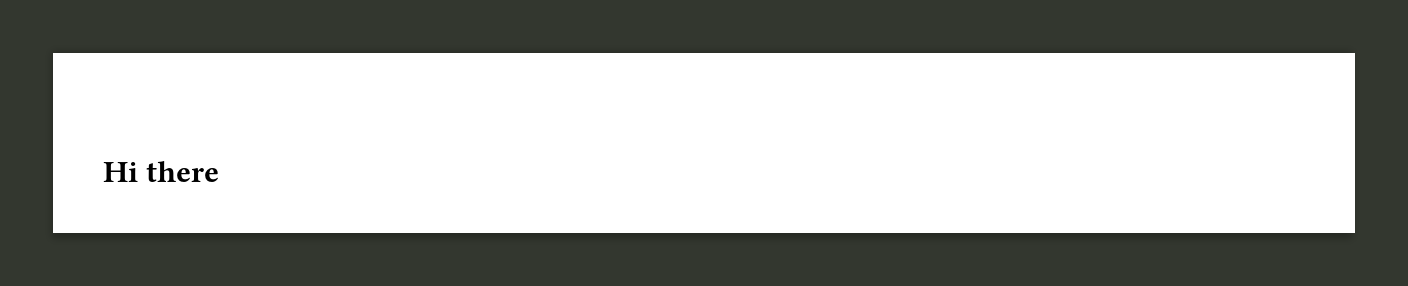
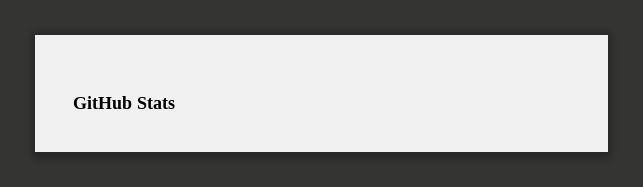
[103,161,220,182] Hi there -> [73,96,175,109] GitHub Stats

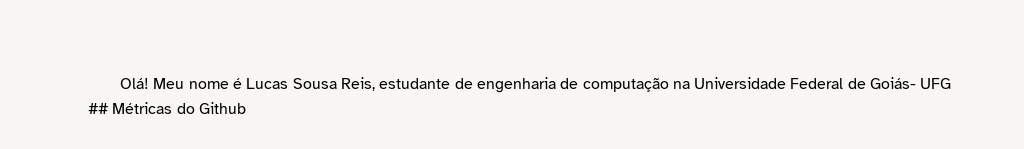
[73,96,175,109] GitHub Stats -> [119,77,952,93] [88,102,246,114] Olá! Meu nome é Lucas Sousa Reis, estudante de engenharia de computação na Universidade Federal de Goiás- UFG // ## Métricas do Github

